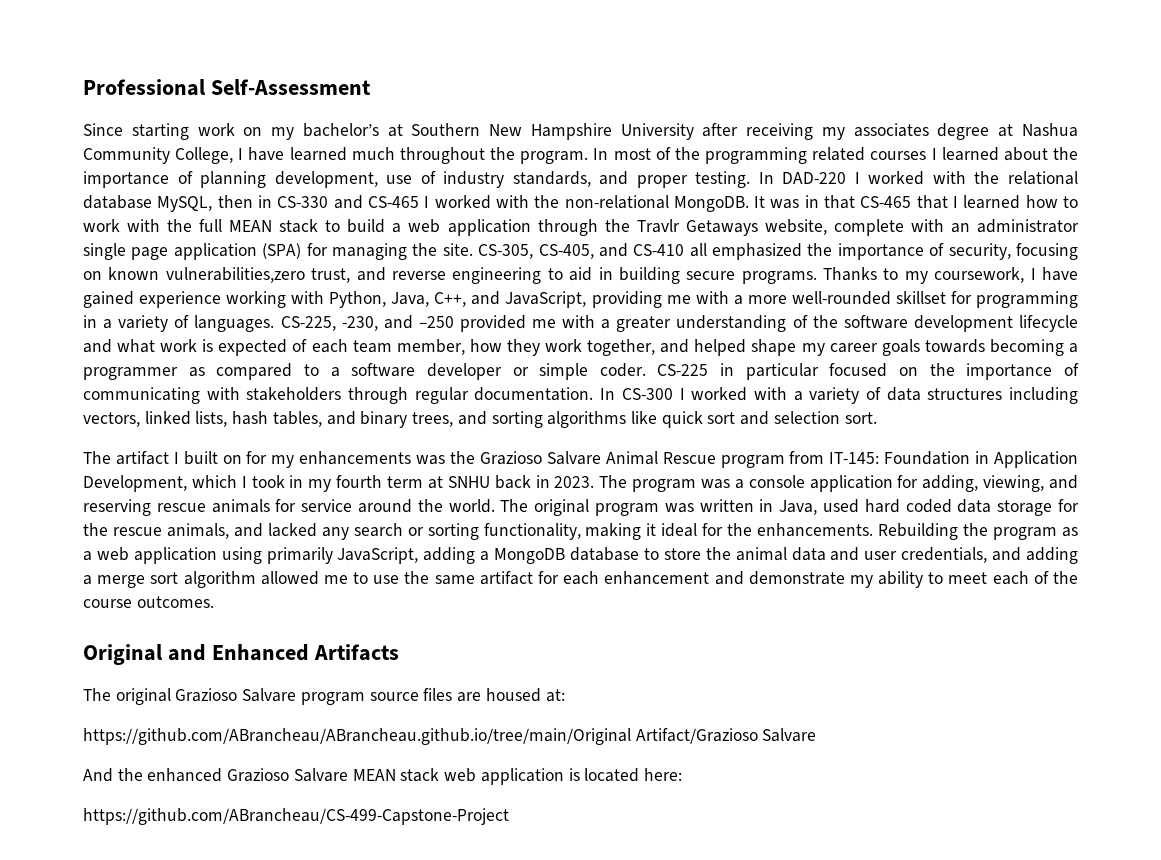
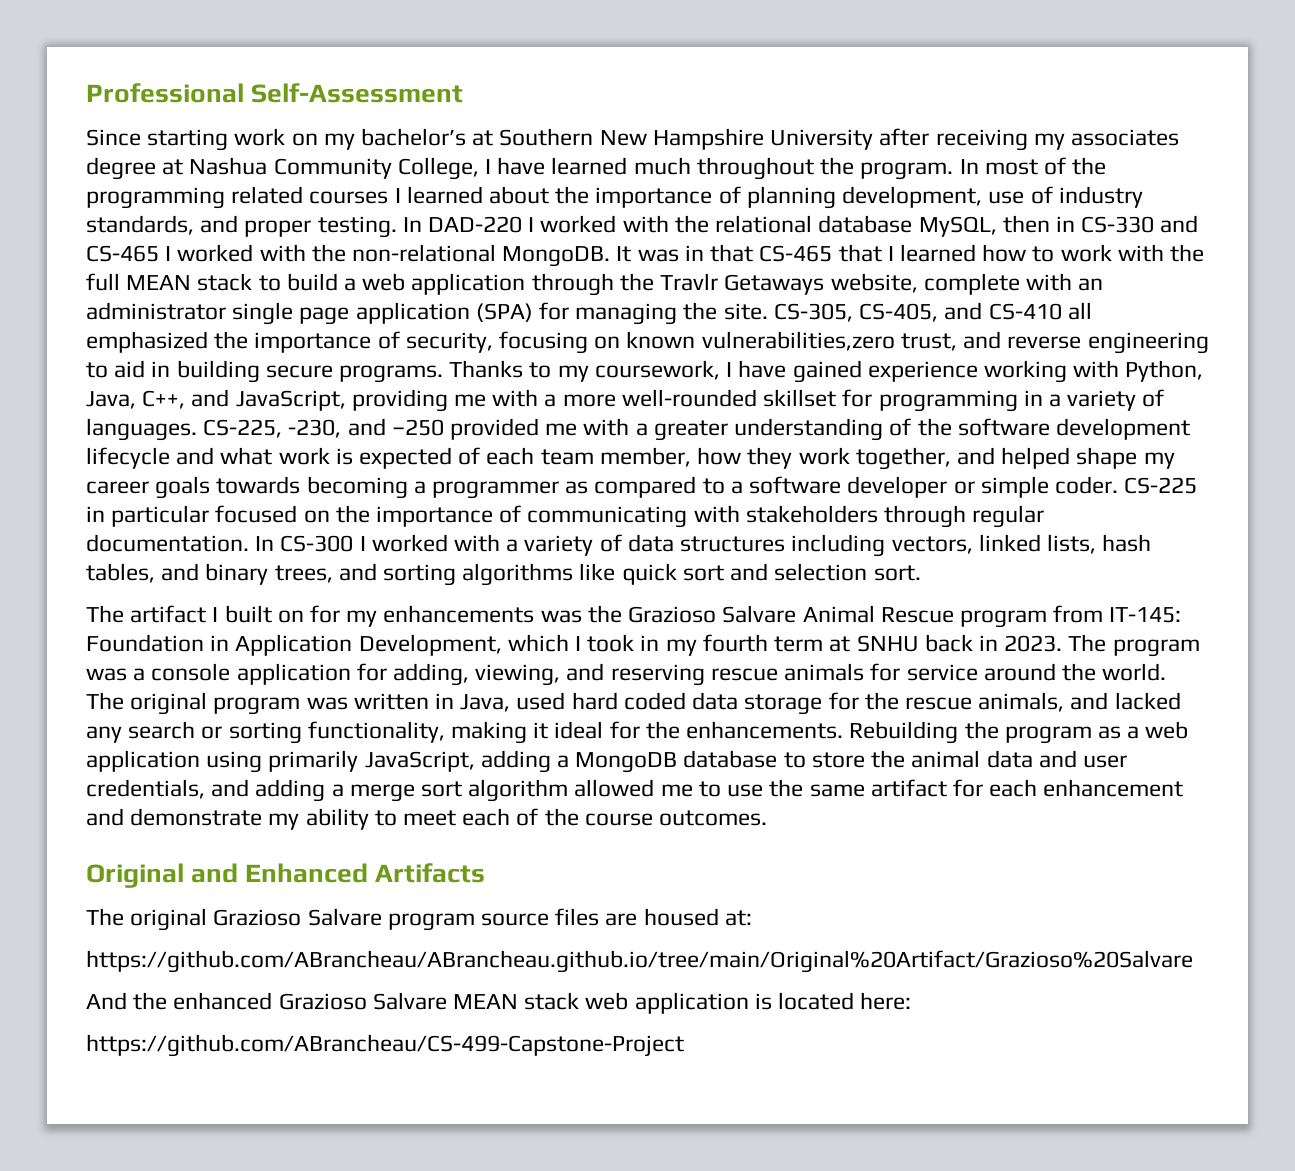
[83,728,817,745] https://github.com/ABrancheau/ABrancheau.github.io/tree/main/Original Artifact/Grazioso Salvare -> [86,950,1193,973] https://github.com/ABrancheau/ABrancheau.github.io/tree/main/Original%20Artifact/Grazioso%20Salvare

